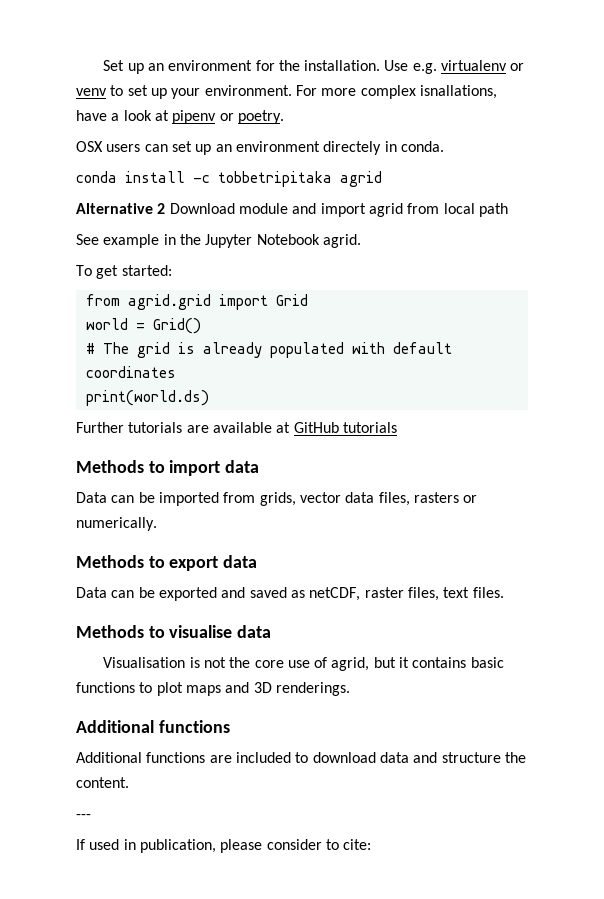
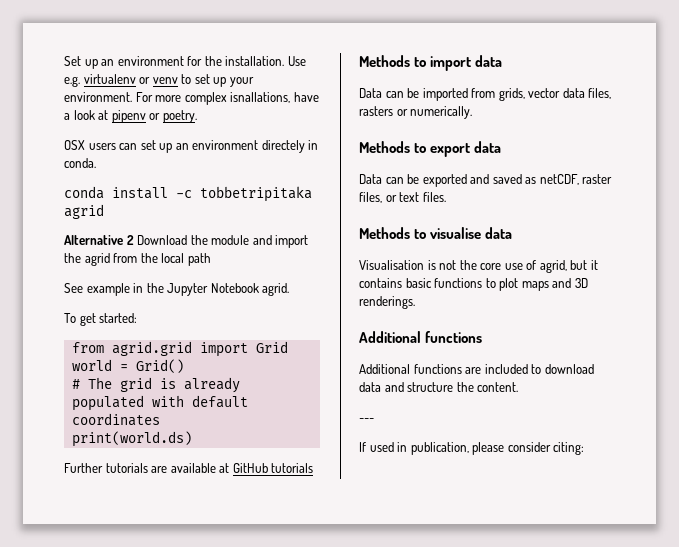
(235, 208) none -> [190,235,208,245] the
(366, 210) none -> [64,253,81,263] the
(440, 208) none -> [140,253,158,263] the
(439, 594) none -> [385,195,397,202] or
[325,839,372,850] to cite: -> [553,442,585,455] citing:

